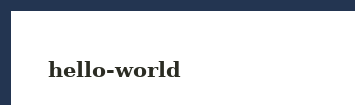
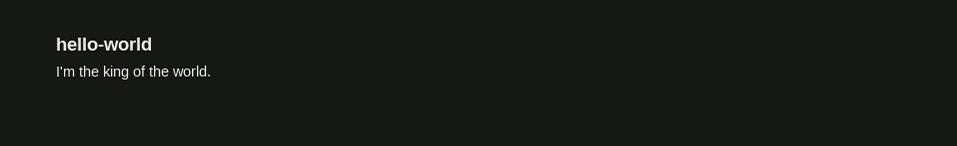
(181, 69) none -> [55,65,212,80] // I'm the king of the world.

